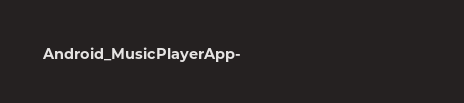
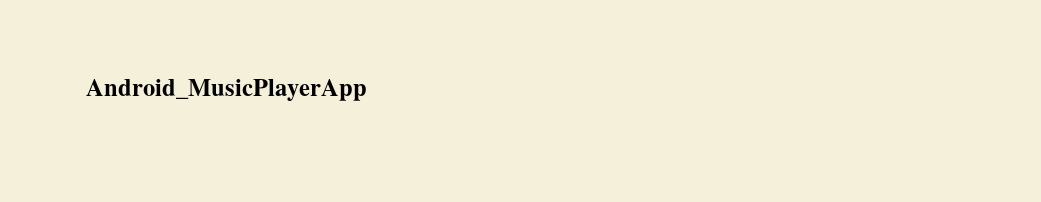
[42,47,241,62] Android_MusicPlayerApp- -> [86,79,367,101] Android_MusicPlayerApp

